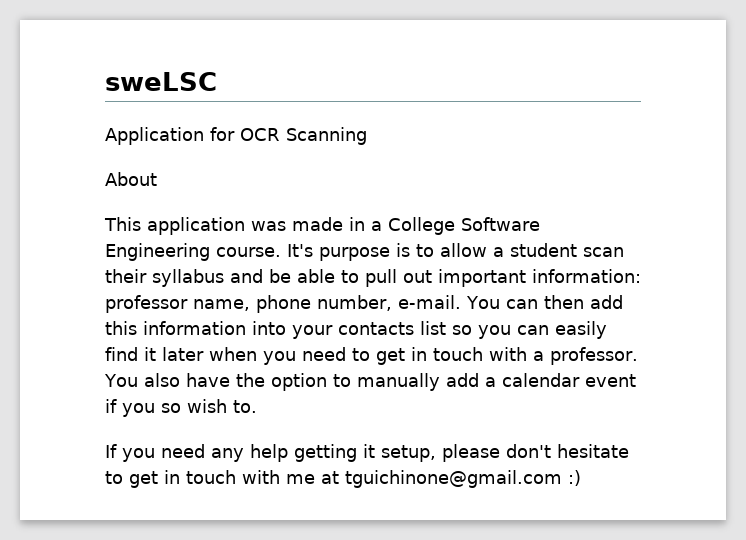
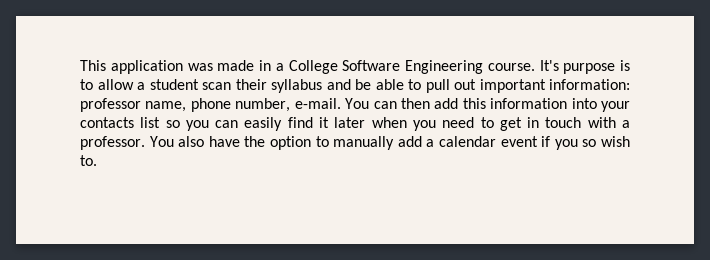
[105,72,217,91] [105,127,367,145] [105,172,157,186] sweLSC // Application for OCR Scanning // About // -> (80, 65) none
[105,444,629,462] [105,470,581,488] // If you need any help getting it setup, please don't hesitate to get in touch with me at tguichinone@gmail.com :) -> (97, 160) none

